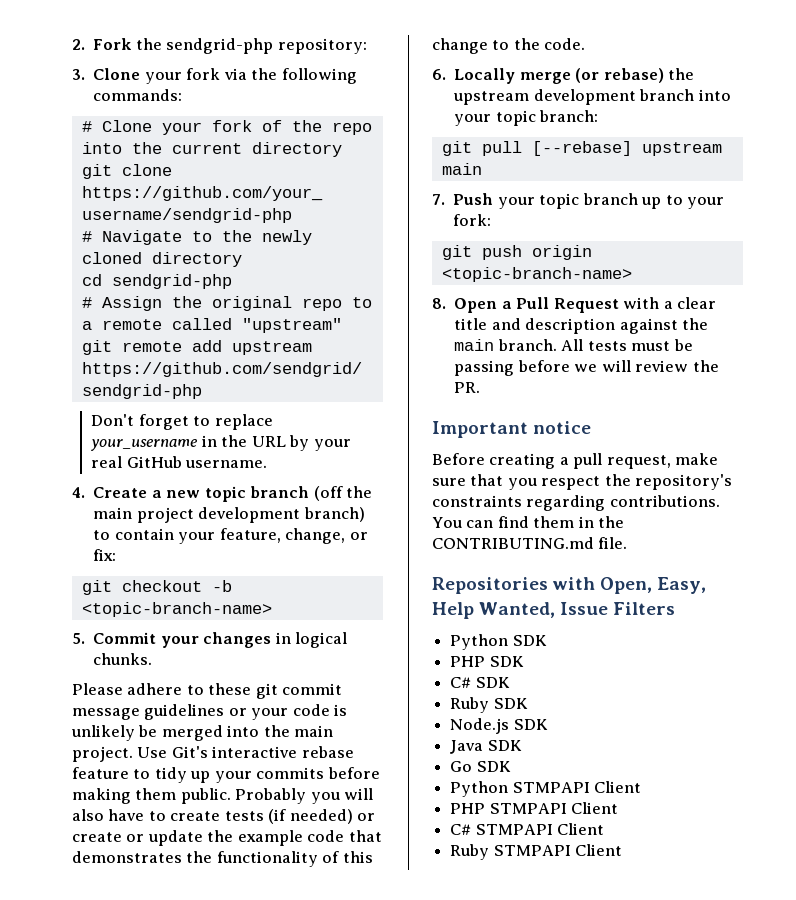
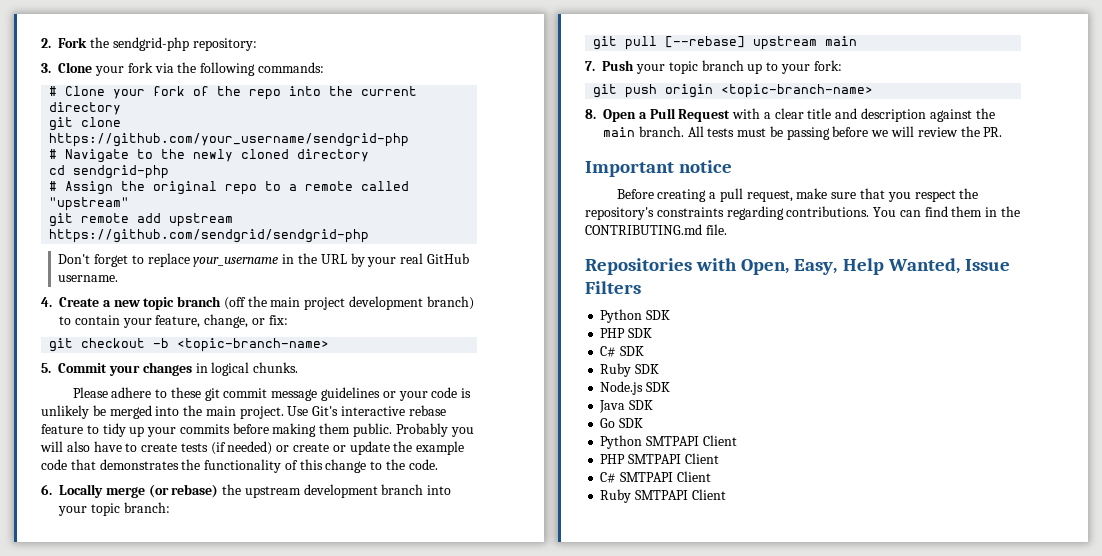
[512,782,590,793] STMPAPI -> [646,436,700,446] SMTPAPI
[489,803,567,814] STMPAPI -> [628,454,682,464] SMTPAPI
[475,824,553,835] STMPAPI -> [620,472,674,482] SMTPAPI
[493,845,571,856] STMPAPI -> [635,490,689,500] SMTPAPI

